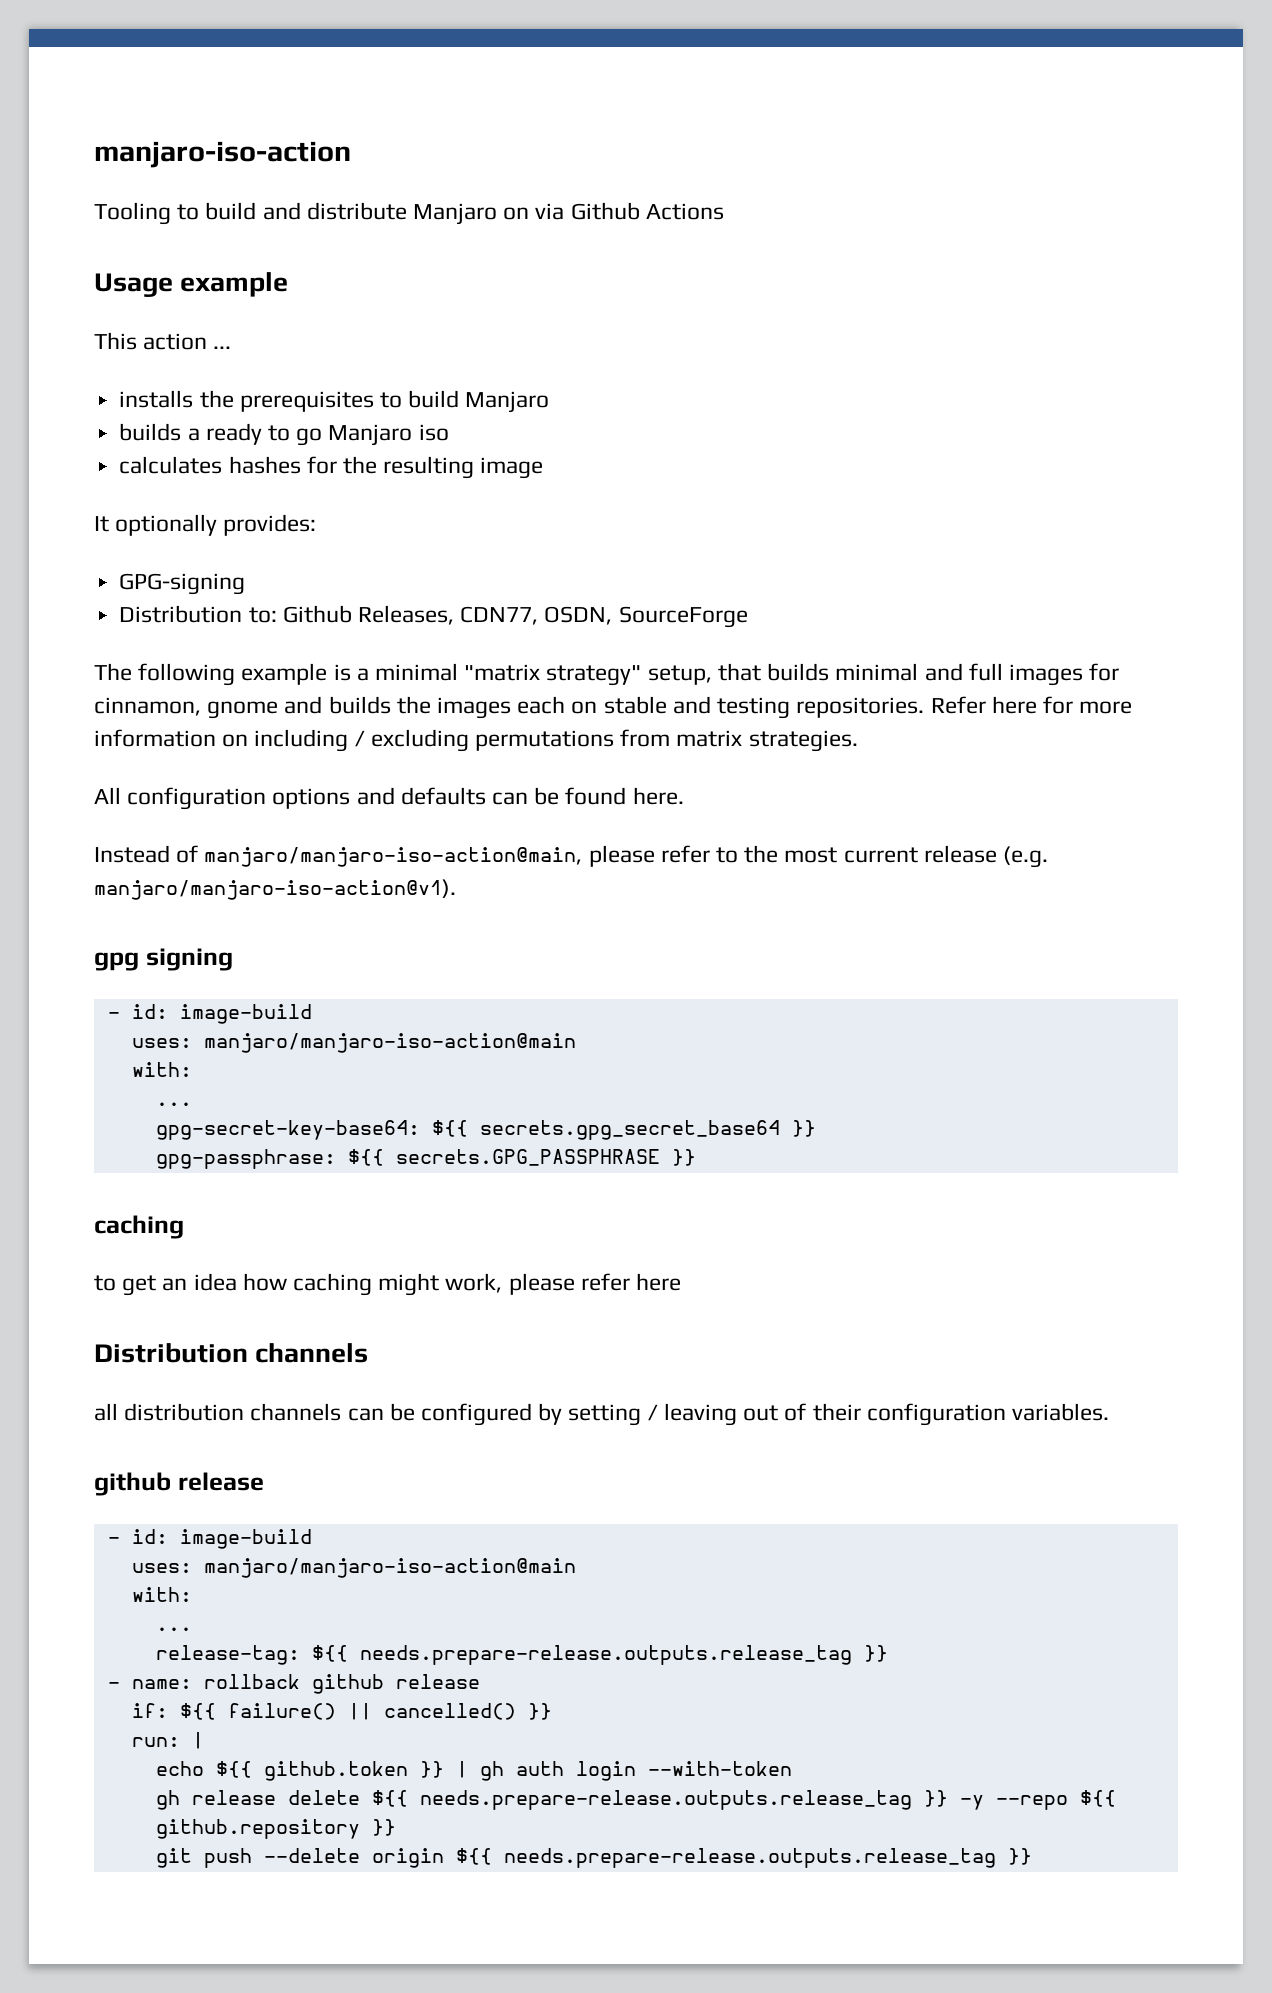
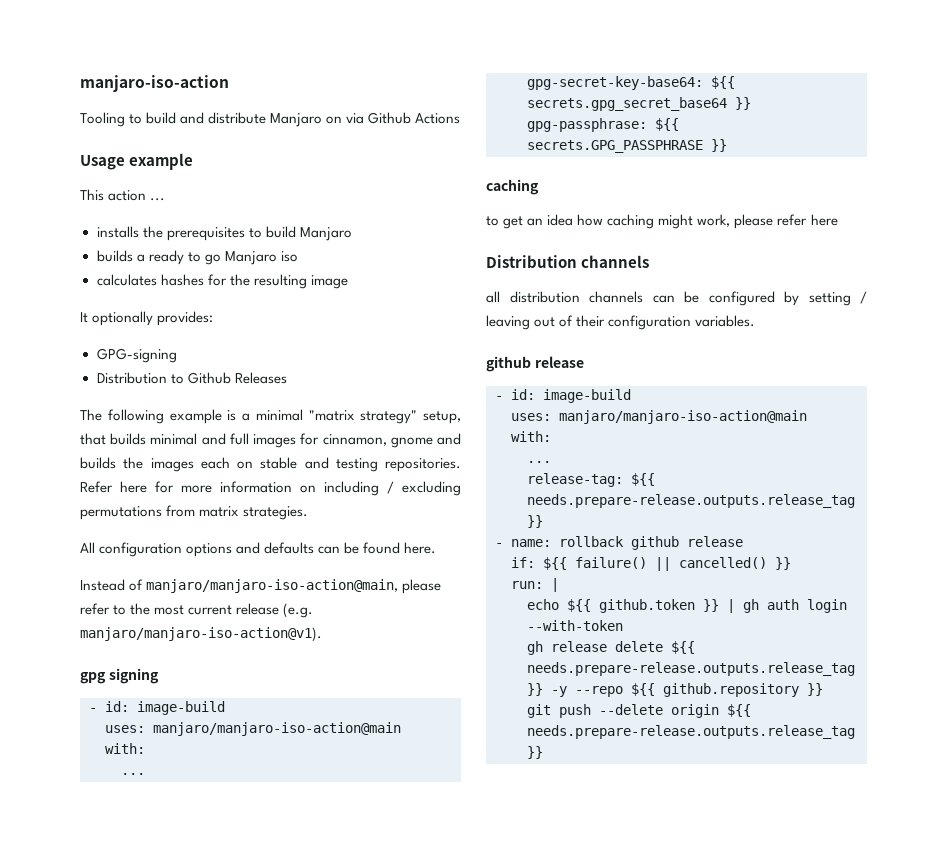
[248,605,748,628] to: Github Releases, CDN77, OSDN, SourceForge -> [170,372,287,384] to Github Releases

